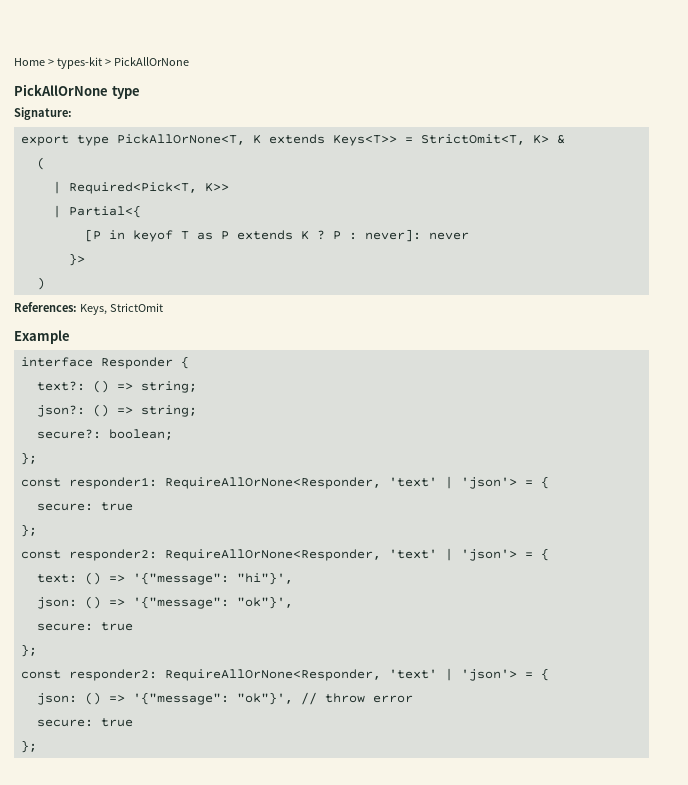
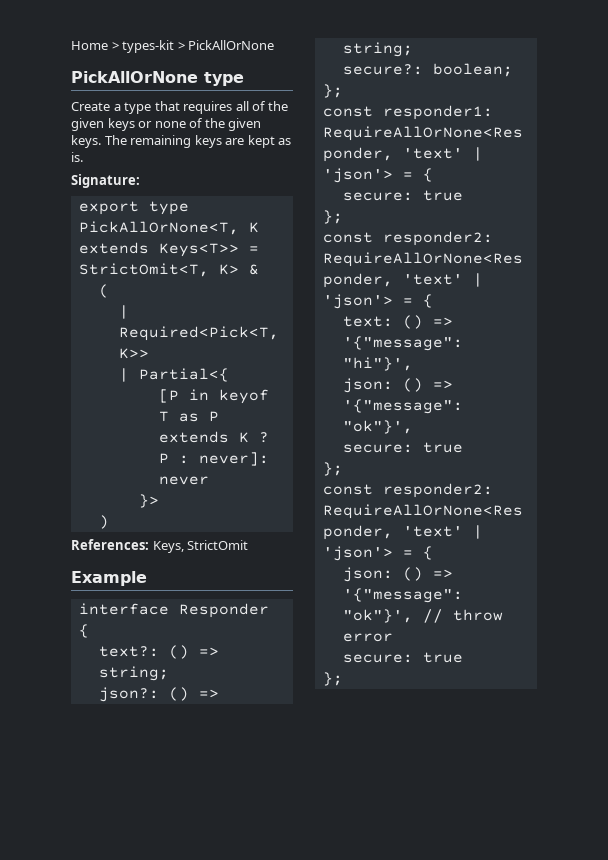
(140, 92) none -> [71,101,288,114] [71,118,262,131] [71,135,292,148] [71,152,83,162] // Create a type that requires all of the given keys or none of the given keys. The remaining keys are kept as is.

